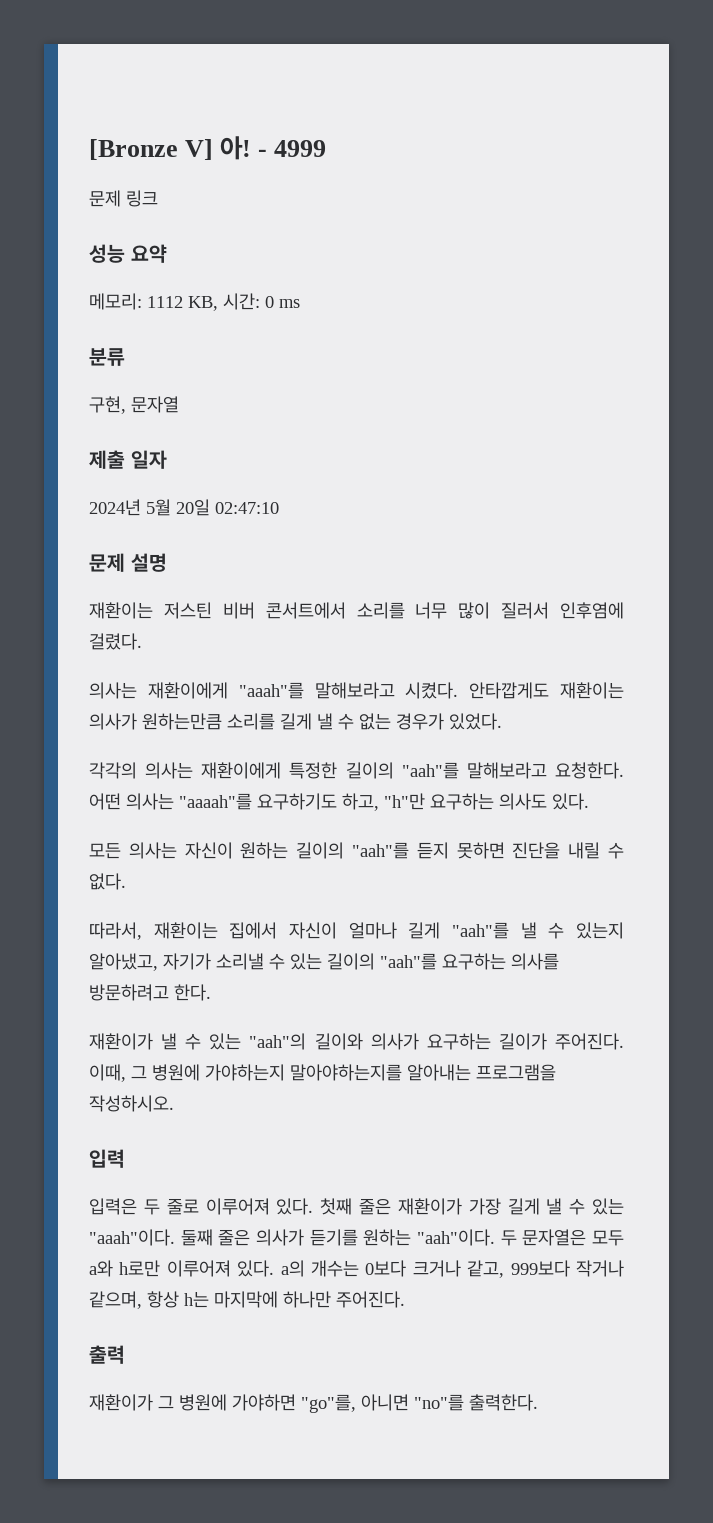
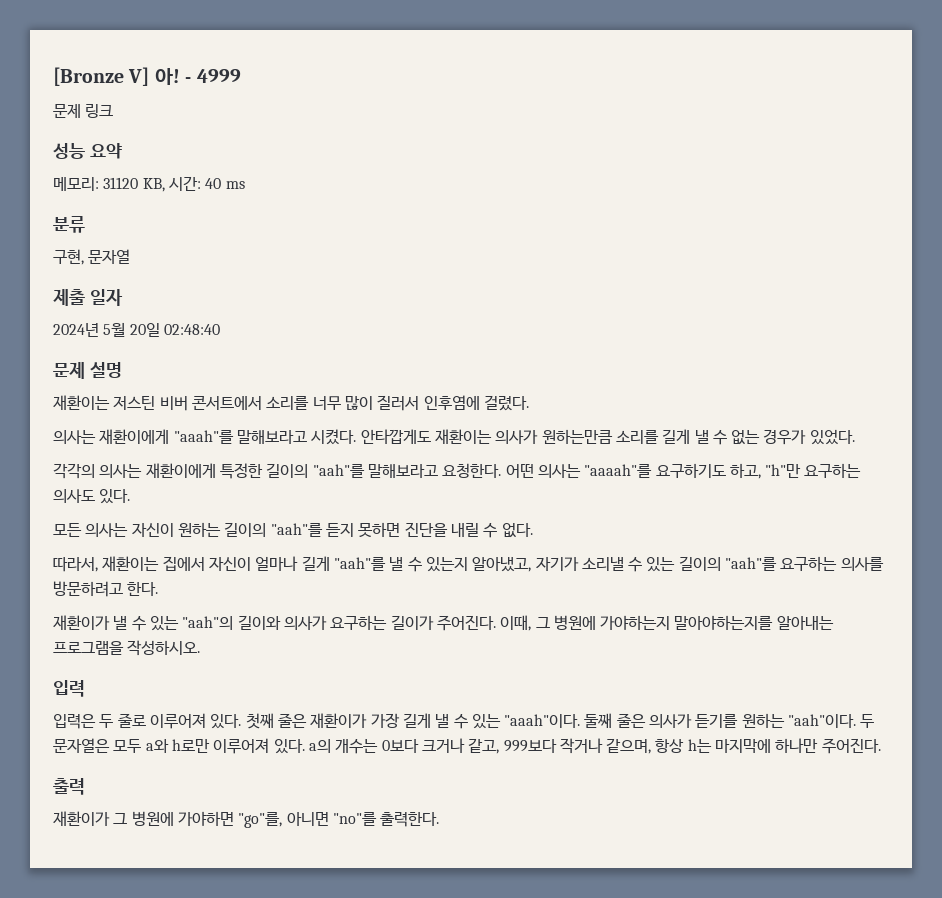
[147,296,183,308] 1112 -> [103,177,139,189] 31120
[265,296,274,308] 0 -> [205,178,222,189] 40
[215,502,279,514] 02:47:10 -> [163,324,220,335] 02:48:40

